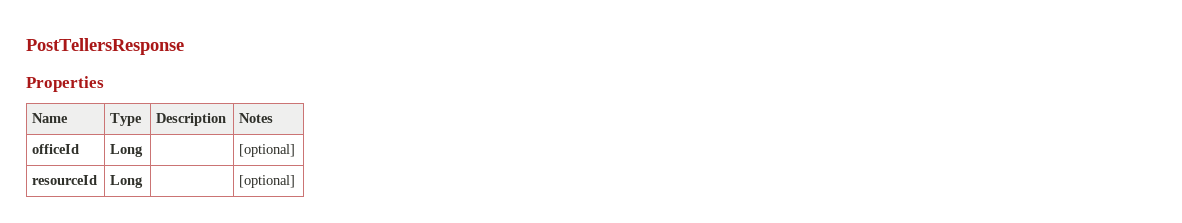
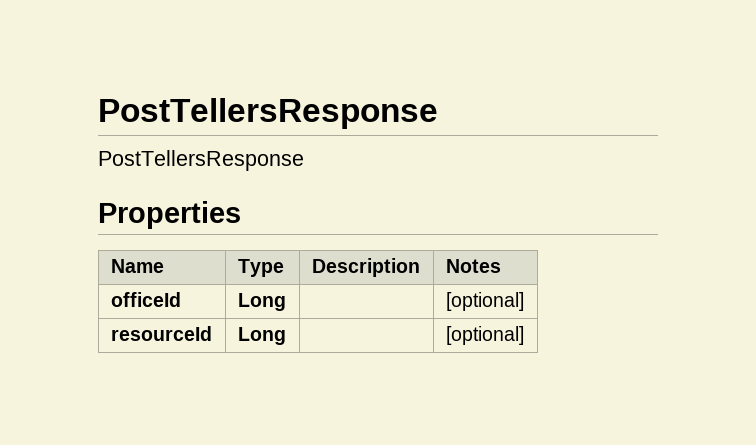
[26,38,184,55] PostTellersResponse -> [98,98,438,129] [98,150,304,171] PostTellersResponse // PostTellersResponse

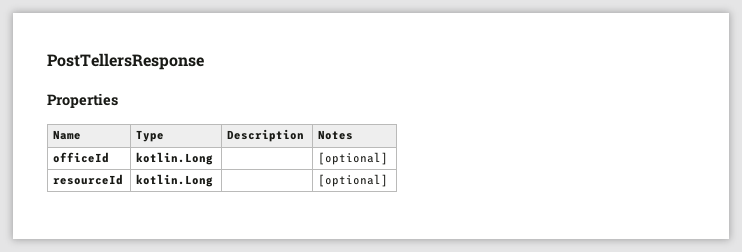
[98,98,438,129] [98,150,304,171] PostTellersResponse // PostTellersResponse -> [47,53,204,70] PostTellersResponse
[237,293,286,311] Long -> [136,152,214,165] kotlin.Long
[237,327,286,345] Long -> [136,174,214,187] kotlin.Long

